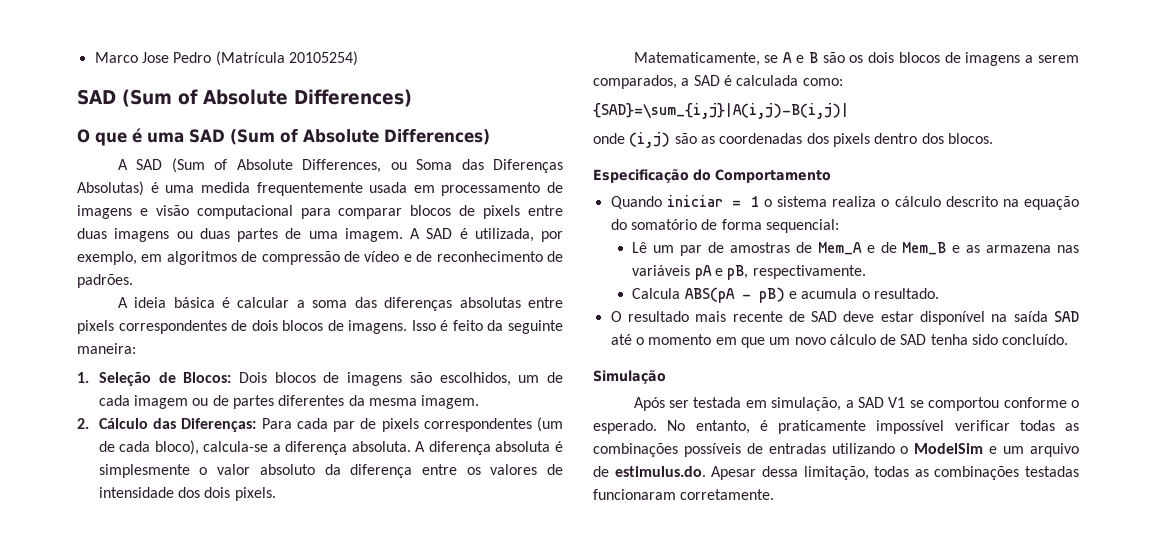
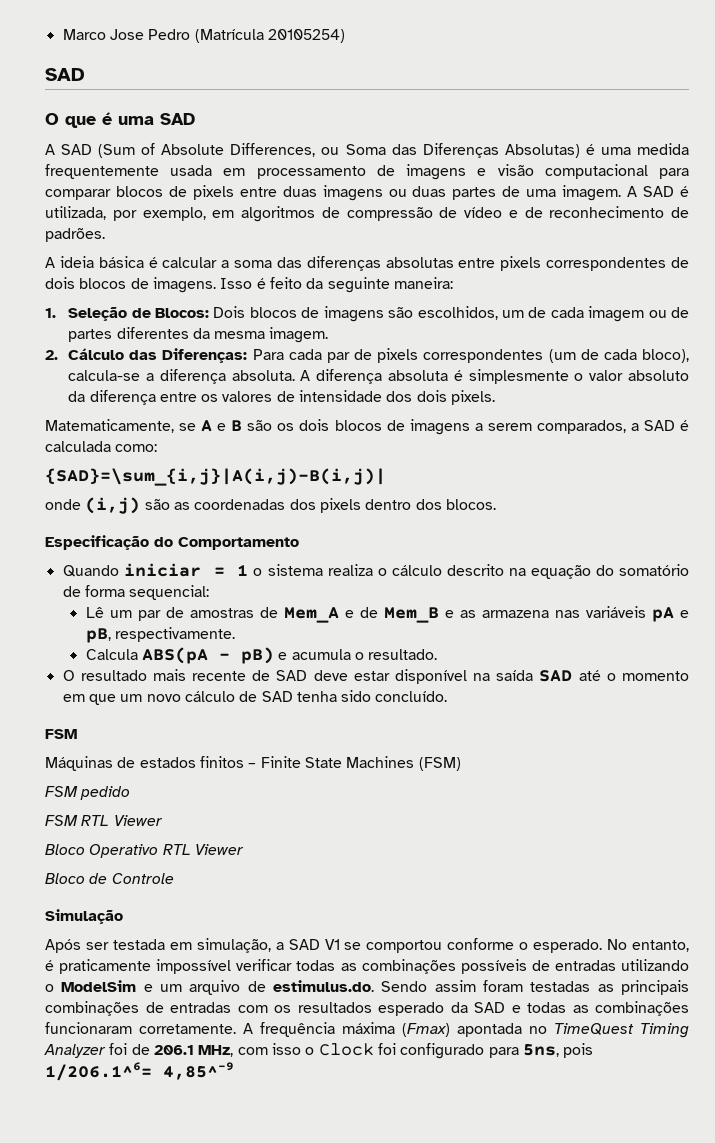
[122,89,412,107] (Sum of Absolute Differences) -> (85, 74) none
[230,129,490,145] (Sum of Absolute Differences) -> (195, 119) none
(1069, 339) none -> [45,729,77,739] [45,756,461,771] [45,786,131,800] [45,815,163,826] [45,844,244,858] [45,873,174,884] // FSM // Máquinas de estados finitos – Finite State Machines (FSM) // FSM pedido // FSM RTL Viewer // Bloco Operativo RTL Viewer // Bloco de Controle
[711,466,1079,480] Apesar dessa limitação, todas as combinações testadas -> [381,980,689,995] [45,1001,689,1016] Sendo assim foram testadas as principais combinações de entradas com os resultados esperado da SAD e todas as combinações
(775, 494) none -> [243,1022,689,1038] [44,1043,594,1059] [45,1062,234,1081] A frequência máxima (Fmax) apontada no TimeQuest Timing Analyzer foi de 206.1 MHz, com isso o Clock foi configurado para 5ns, pois 1/206.1^6= 4,85^-9

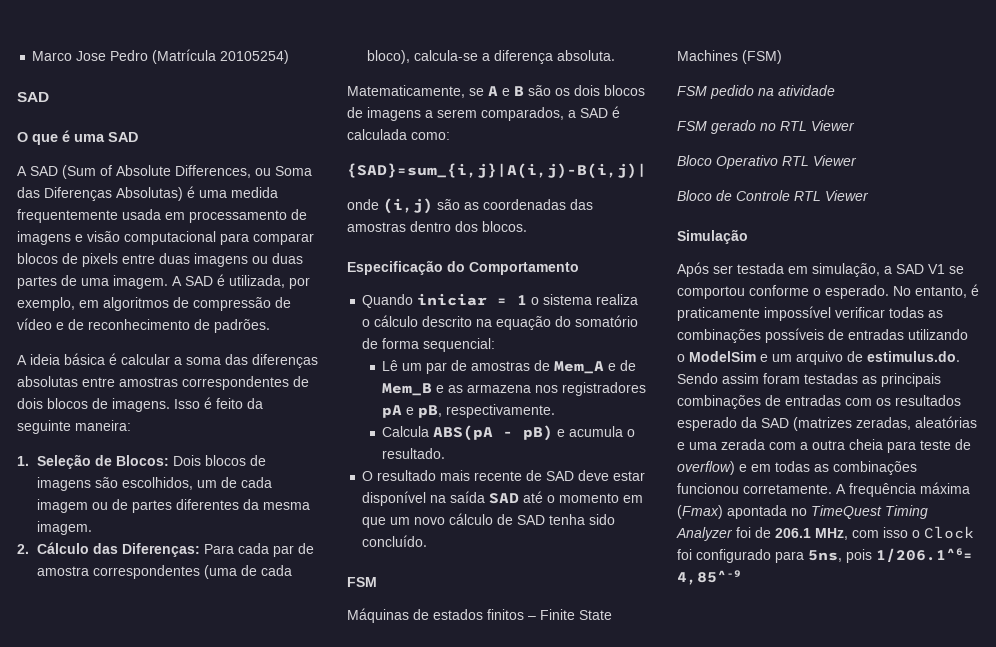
[500,256,542,271] pixels -> [119,377,178,387] amostras
[377,348,576,363] pixels correspondentes (um -> [37,565,238,579] amostra correspondentes (uma
[300,369,689,384] [68,390,496,405] A diferença absoluta é simplesmente o valor absoluto da diferença entre os valores de intensidade dos dois pixels. -> (616, 55) none
[45,468,386,486] {SAD}=\sum_{i,j}|A(i,j)-B(i,j)| -> [347,163,647,179] {SAD}=sum_{i,j}|A(i,j)-B(i,j)|
[289,498,361,513] dos pixels -> [570,199,593,210] [347,222,406,232] das amostras
[554,606,646,618] nas variáveis -> [535,382,647,396] nos registradores
[45,815,78,826] // FSM -> [758,85,835,96] [677,120,776,134] na atividade // FSM gerado no
(174, 878) none -> [794,190,869,201] RTL Viewer
[511,1001,689,1016] [45,1022,132,1034] e todas as combinações funcionaram -> [793,416,977,431] [677,439,971,453] [677,461,917,475] [677,483,739,494] (matrizes zeradas, aleatórias e uma zerada com a outra cheia para teste de overflow) e em todas as combinações funcionou

